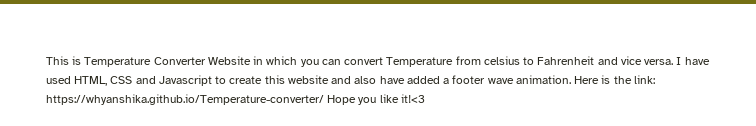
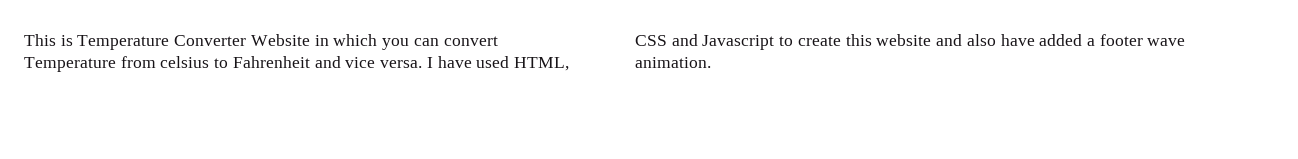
[574,75,655,84] [46,94,425,105] Here is the link: https://whyanshika.github.io/Temperature-converter/ Hope you like it!<3 -> (711, 62) none

